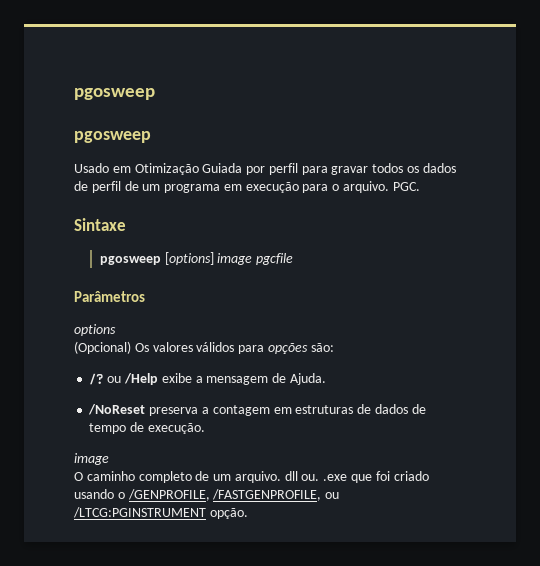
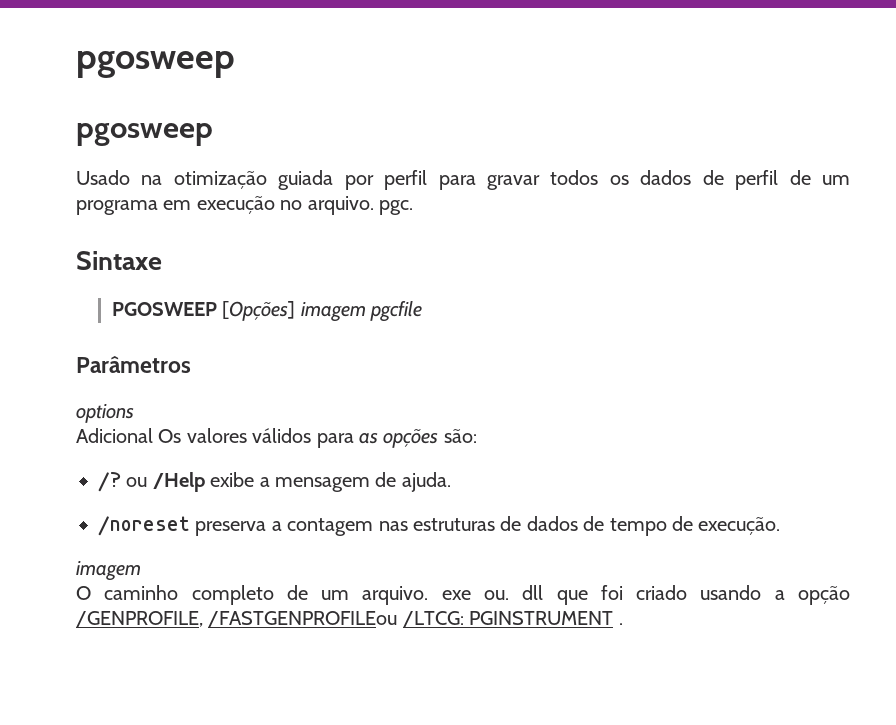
[112,163,243,175] em Otimização Guiada -> [141,170,334,190] na otimização guiada
[302,181,420,193] [74,218,126,231] [99,252,253,265] para o arquivo. PGC. // Sintaxe // pgosweep [options] image -> [280,196,413,215] [76,251,162,270] [111,301,366,322] no arquivo. pgc. // Sintaxe // PGOSWEEP [Opções] imagem
[74,341,131,354] (Opcional) -> [76,428,153,443] Adicional
(265, 349) none -> [359,433,378,444] as
[289,373,326,385] [88,404,146,415] Ajuda. // /NoReset -> [401,472,451,492] [98,516,190,536] ajuda. // /noreset
[273,407,292,414] em -> [378,521,408,531] nas
[74,453,109,465] image -> [76,561,141,581] imagem
[284,471,348,481] dll ou. .exe -> [441,585,544,600] exe ou. dll
[117,489,340,501] [73,507,248,519] o /GENPROFILE, /FASTGENPROFILE, ou /LTCG:PGINSTRUMENT opção. -> [774,586,851,605] [76,611,623,627] a opção /GENPROFILE, /FASTGENPROFILEou /LTCG: PGINSTRUMENT .

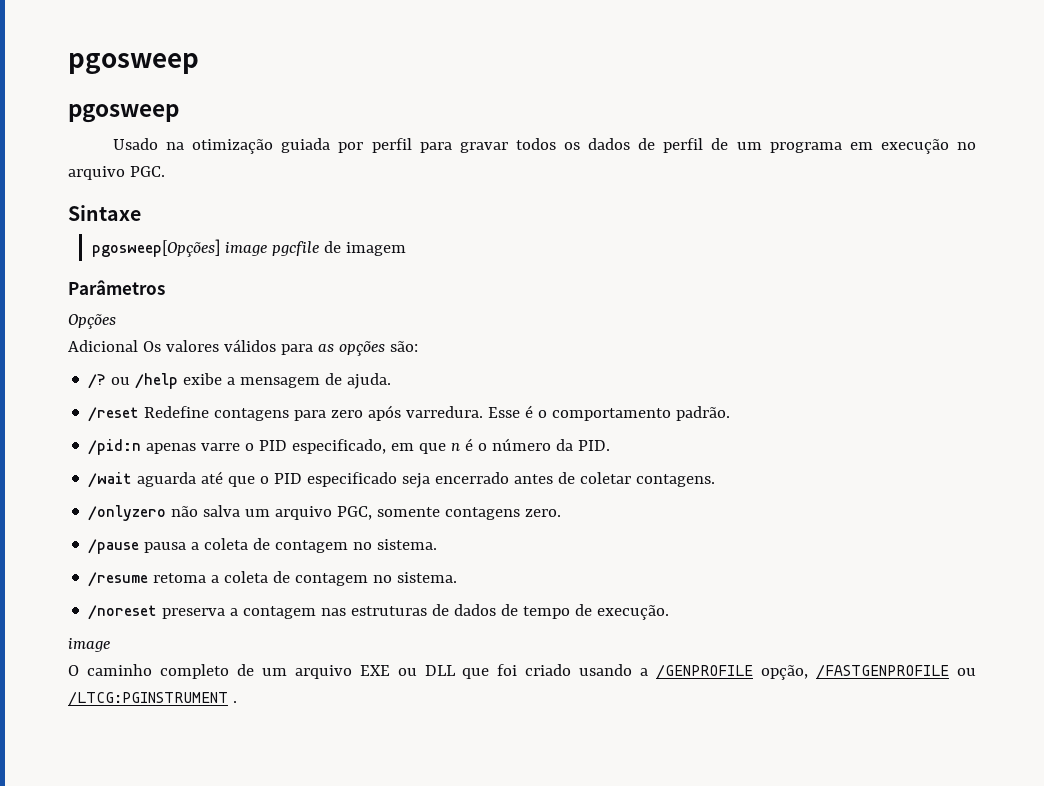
[307,196,413,215] arquivo. pgc. -> [68,166,165,180] arquivo PGC.
[111,301,422,322] PGOSWEEP [Opções] imagem pgcfile -> [92,239,407,257] pgosweep[Opções] image pgcfile de imagem
[76,404,134,423] options -> [68,314,116,329] Opções
[152,472,205,492] /Help -> [135,373,179,389] /help
(451, 482) none -> [88,405,731,422] [88,438,611,455] [88,471,716,488] [88,505,562,521] [88,538,438,554] [88,571,458,587] // /reset Redefine contagens para zero após varredura. Esse é o comportamento padrão. // /pid:n apenas varre o PID especificado, em que n é o número da PID. // /wait aguarda até que o PID especificado seja encerrado antes de coletar contagens. // /onlyzero não salva um arquivo PGC, somente contagens zero. // /pause pausa a coleta de contagem no sistema. // /resume retoma a coleta de contagem no sistema.
[76,561,141,581] imagem -> [68,638,110,652] image
[362,585,544,605] arquivo. exe ou. dll -> [294,665,456,679] arquivo EXE ou DLL
[798,586,851,605] [76,611,614,627] opção /GENPROFILE, /FASTGENPROFILEou /LTCG: PGINSTRUMENT -> [656,664,977,680] [68,691,228,707] /GENPROFILE opção, /FASTGENPROFILE ou /LTCG:PGINSTRUMENT

